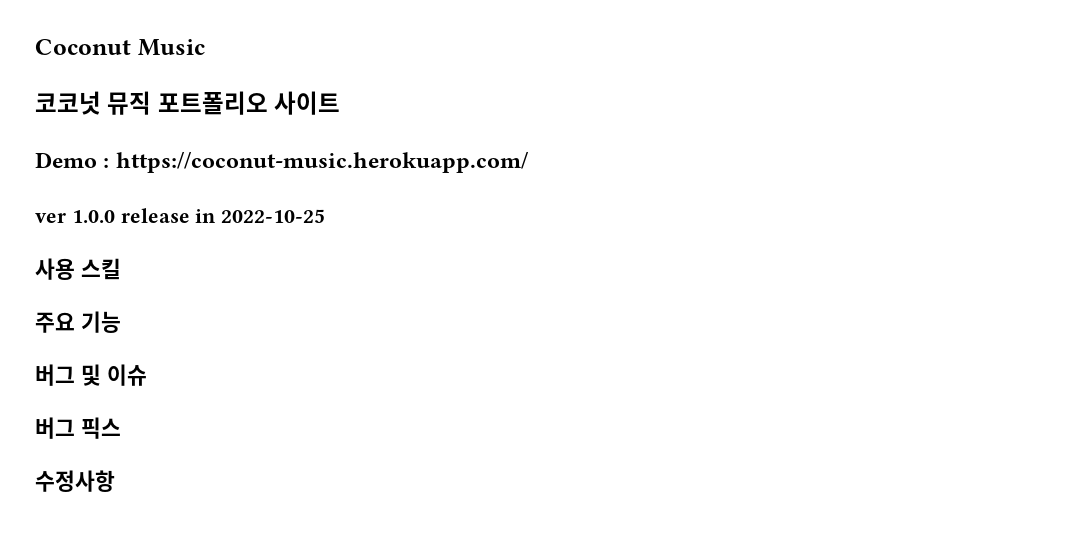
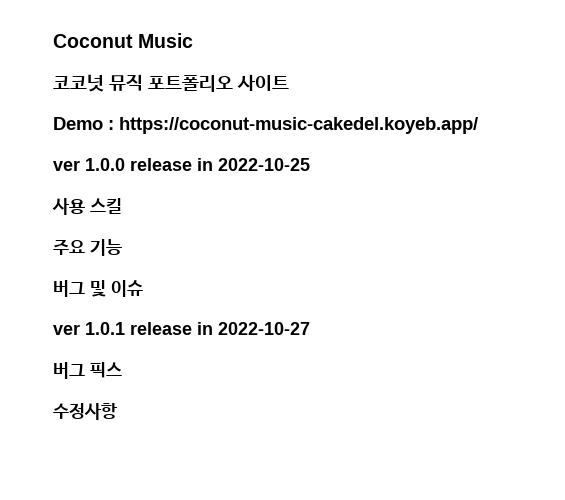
[115,151,529,173] https://coconut-music.herokuapp.com/ -> [119,117,478,134] https://coconut-music-cakedel.koyeb.app/
(147, 375) none -> [53,322,310,335] // ver 1.0.1 release in 2022-10-27

